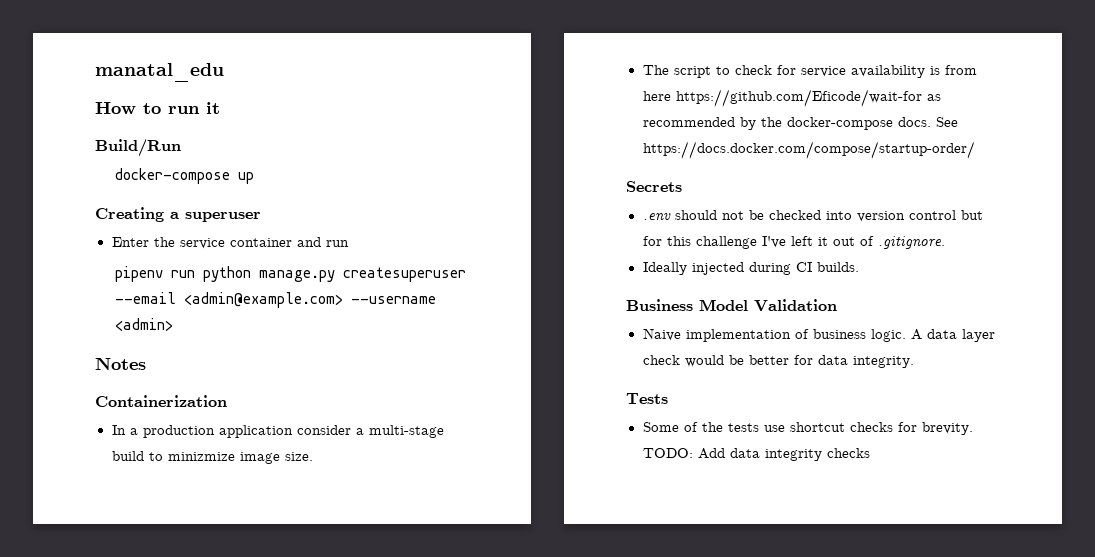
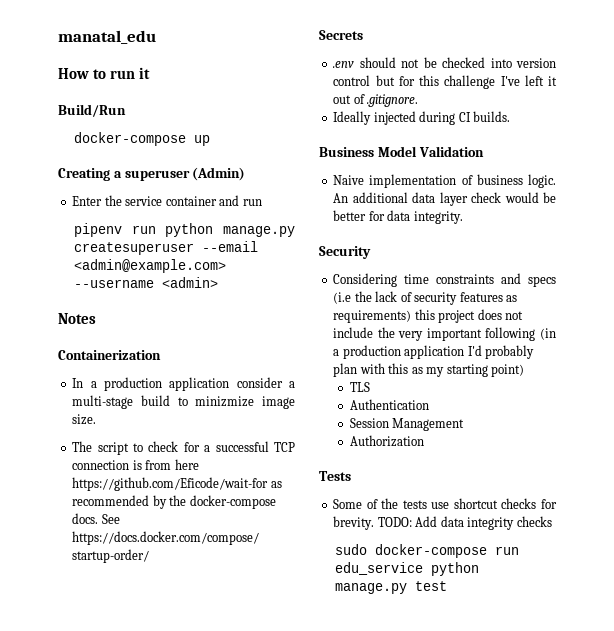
(261, 217) none -> [192,167,246,181] (Admin)
[800,65,925,78] service availability -> [204,441,295,452] [72,460,130,470] a successful TCP connection
[910,329,922,340] A -> [333,192,408,203] An additional
(914, 362) none -> [319,246,371,259] [333,273,556,287] [333,291,518,305] [333,309,524,323] [333,327,556,341] [333,345,535,359] [333,363,525,377] [349,382,370,392] [349,399,429,410] [349,418,465,431] [349,435,424,447] // Security // Considering time constraints and specs (i.e the lack of security features as requirements) this project does not include the very important following (in a production application I'd probably plan with this as my starting point) // TLS // Authentication // Session Management // Authorization
(870, 453) none -> [335,544,520,558] [335,562,480,576] [335,581,448,594] // sudo docker-compose run edu_service python manage.py test

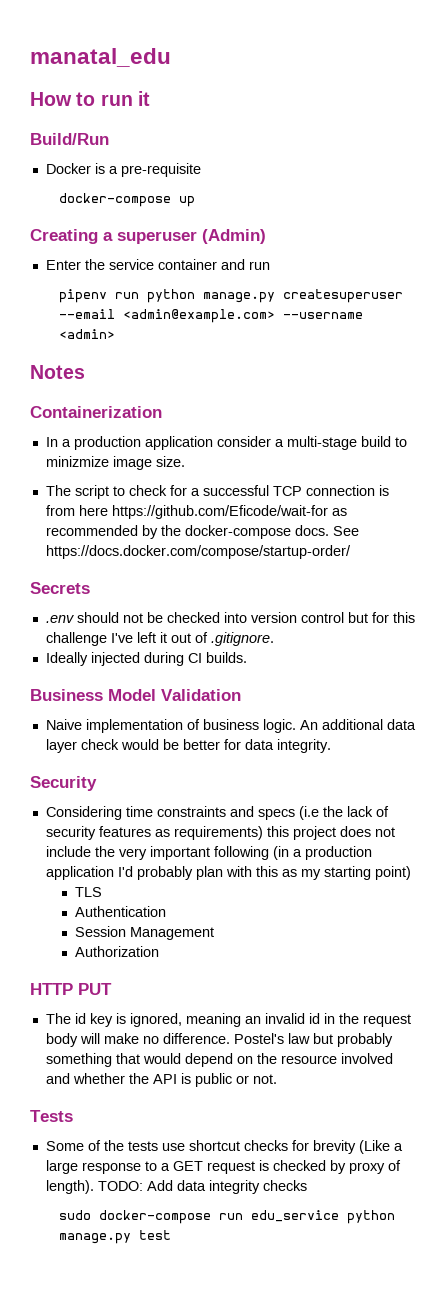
(126, 110) none -> [45,163,201,177] // Docker is a pre-requisite
(424, 441) none -> [30,983,112,995] [45,1013,411,1027] [45,1033,393,1047] [45,1053,393,1067] [45,1073,277,1087] // HTTP PUT // The id key is ignored, meaning an invalid id in the request body will make no difference. Postel's law but probably something that would depend on the resource involved and whether the API is public or not.
[333,516,375,530] brevity. -> [312,1140,403,1154] [45,1160,401,1174] [45,1180,94,1194] brevity (Like a large response to a GET request is checked by proxy of length).

